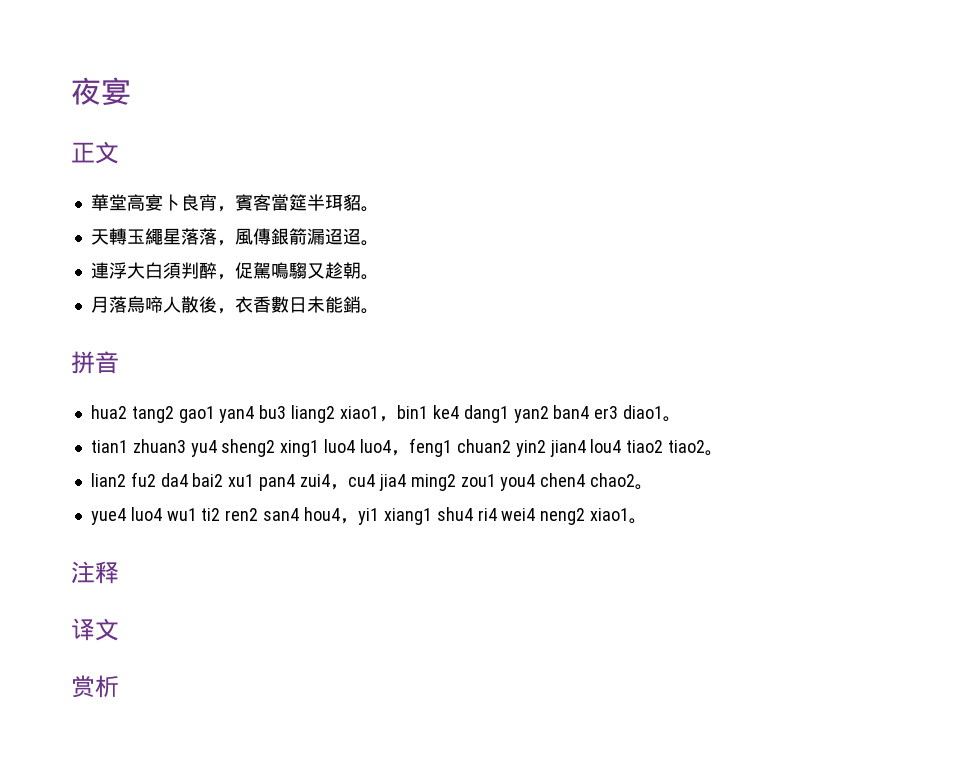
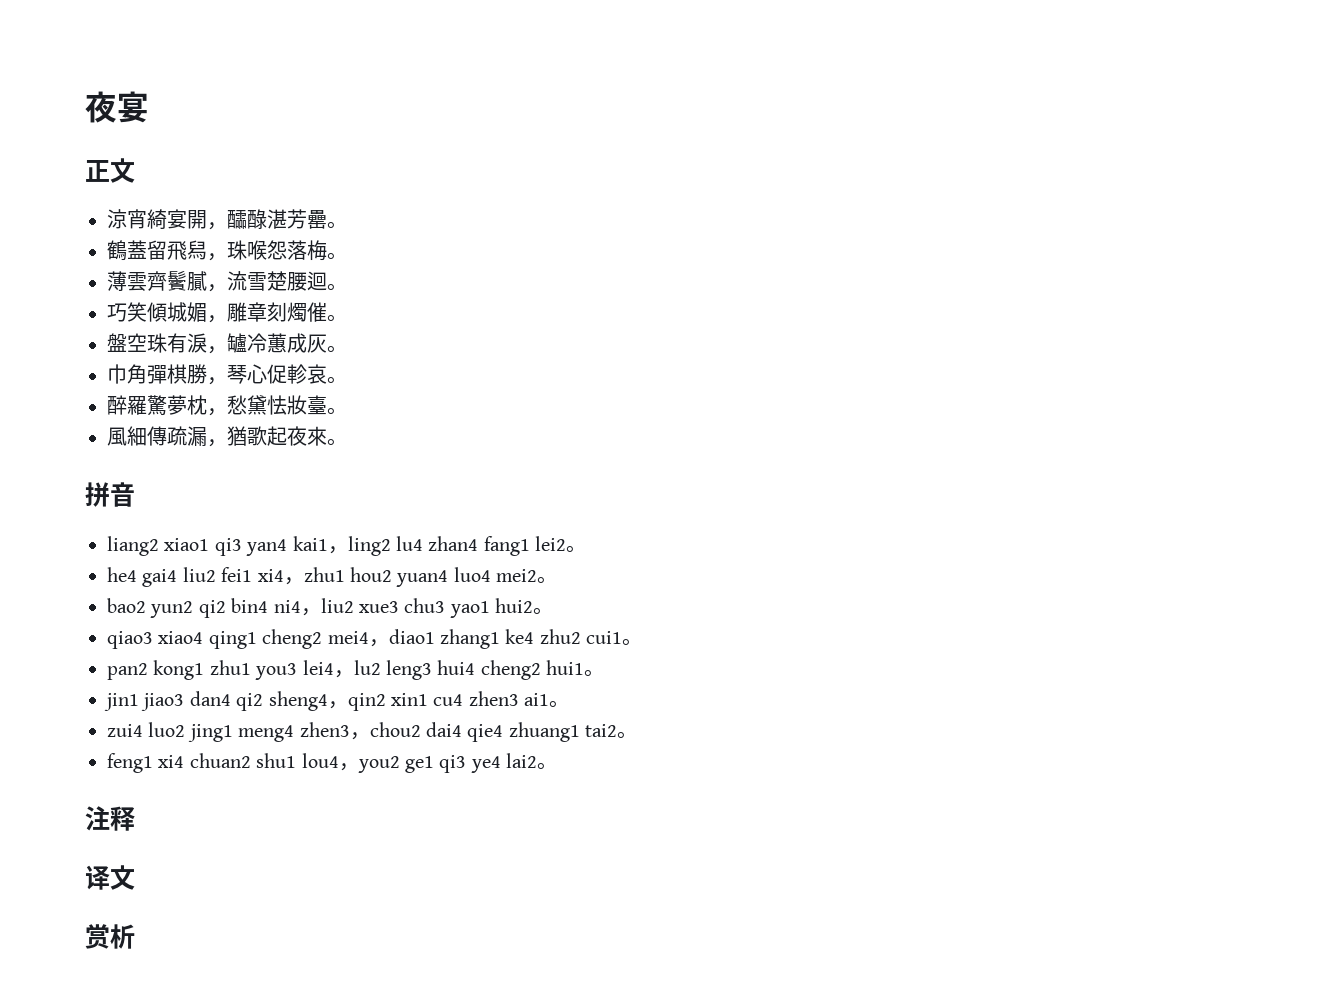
[90,194,379,212] [90,228,379,246] [90,262,379,280] [90,296,379,314] [71,351,119,374] [90,405,682,423] [90,438,724,457] [90,472,654,491] [90,507,630,525] 華堂高宴卜良宵，賓客當筵半珥貂。 // 天轉玉繩星落落，風傳銀箭漏迢迢。 // 連浮大白須判醉，促駕鳴騶又趁朝。 // 月落烏啼人散後，衣香數日未能銷。 // 拼音 // hua2 tang2 gao1 yan4 bu3 liang2 xiao1，bin1 ke4 dang1 yan2 ban4 er3 diao1。 // tian1 zhuan3 yu4 sheng2 xing1 luo4 luo4，feng1 chuan2 yin2 jian4 lou4 tiao2 tiao2。 // lian2 fu2 da4 bai2 xu1 pan4 zui4，cu4 jia4 ming2 zou1 you4 chen4 chao2。 // yue4 luo4 wu1 ti2 ren2 san4 hou4，yi1 xiang1 shu4 ri4 wei4 neng2 xiao1 -> [107,209,347,230] [107,240,347,261] [107,270,347,292] [107,302,347,323] [107,333,347,354] [107,364,347,385] [107,395,347,416] [107,426,347,447] [85,482,135,507] [107,536,587,556] [107,567,558,587] [107,598,554,618] [107,629,643,649] [107,660,605,680] [104,691,570,711] [107,722,638,742] [107,753,538,773] 涼宵綺宴開，醽醁湛芳罍。 // 鶴蓋留飛舄，珠喉怨落梅。 // 薄雲齊鬢膩，流雪楚腰迴。 // 巧笑傾城媚，雕章刻燭催。 // 盤空珠有淚，罏冷蕙成灰。 // 巾角彈棋勝，琴心促軫哀。 // 醉羅驚夢枕，愁黛怯妝臺。 // 風細傳疏漏，猶歌起夜來。 // 拼音 // liang2 xiao1 qi3 yan4 kai1，ling2 lu4 zhan4 fang1 lei2。 // he4 gai4 liu2 fei1 xi4，zhu1 hou2 yuan4 luo4 mei2。 // bao2 yun2 qi2 bin4 ni4，liu2 xue3 chu3 yao1 hui2。 // qiao3 xiao4 qing1 cheng2 mei4，diao1 zhang1 ke4 zhu2 cui1。 // pan2 kong1 zhu1 you3 lei4，lu2 leng3 hui4 cheng2 hui1。 // jin1 jiao3 dan4 qi2 sheng4，qin2 xin1 cu4 zhen3 ai1。 // zui4 luo2 jing1 meng4 zhen3，chou2 dai4 qie4 zhuang1 tai2。 // feng1 xi4 chuan2 shu1 lou4，you2 ge1 qi3 ye4 lai2

